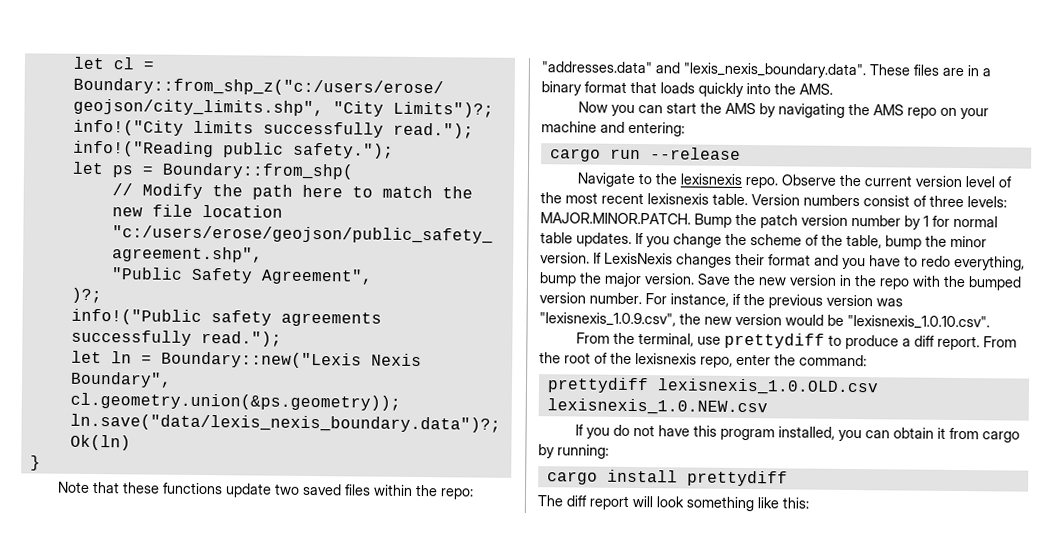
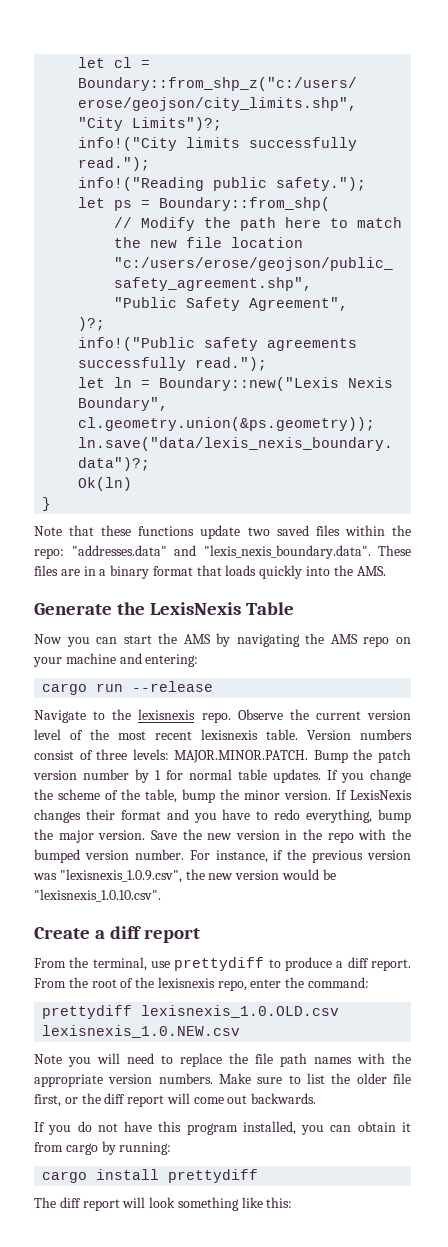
(833, 89) none -> [34,602,295,615] // Generate the LexisNexis Table
(990, 322) none -> [34,926,201,943] // Create a diff report
(768, 407) none -> [34,1053,411,1067] [34,1073,411,1087] [34,1093,317,1107] // Note you will need to replace the file path names with the appropriate version numbers. Make sure to list the older file first, or the diff report will come out backwards.

